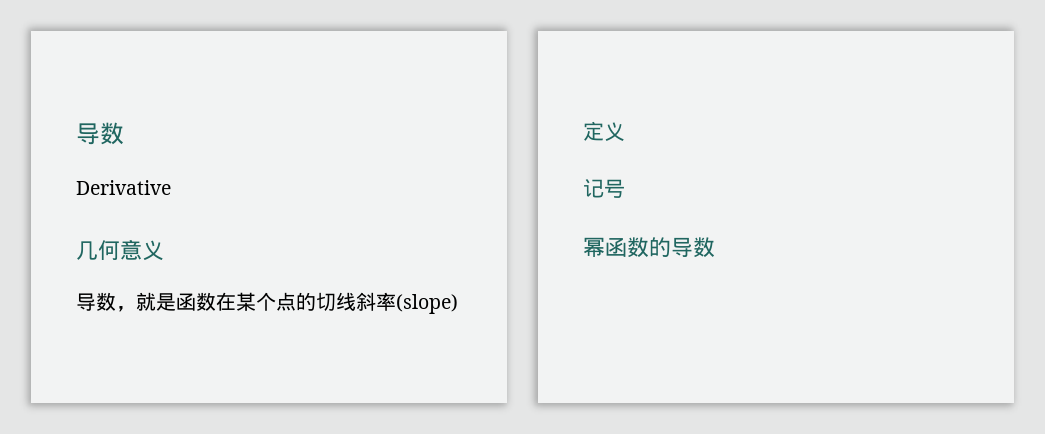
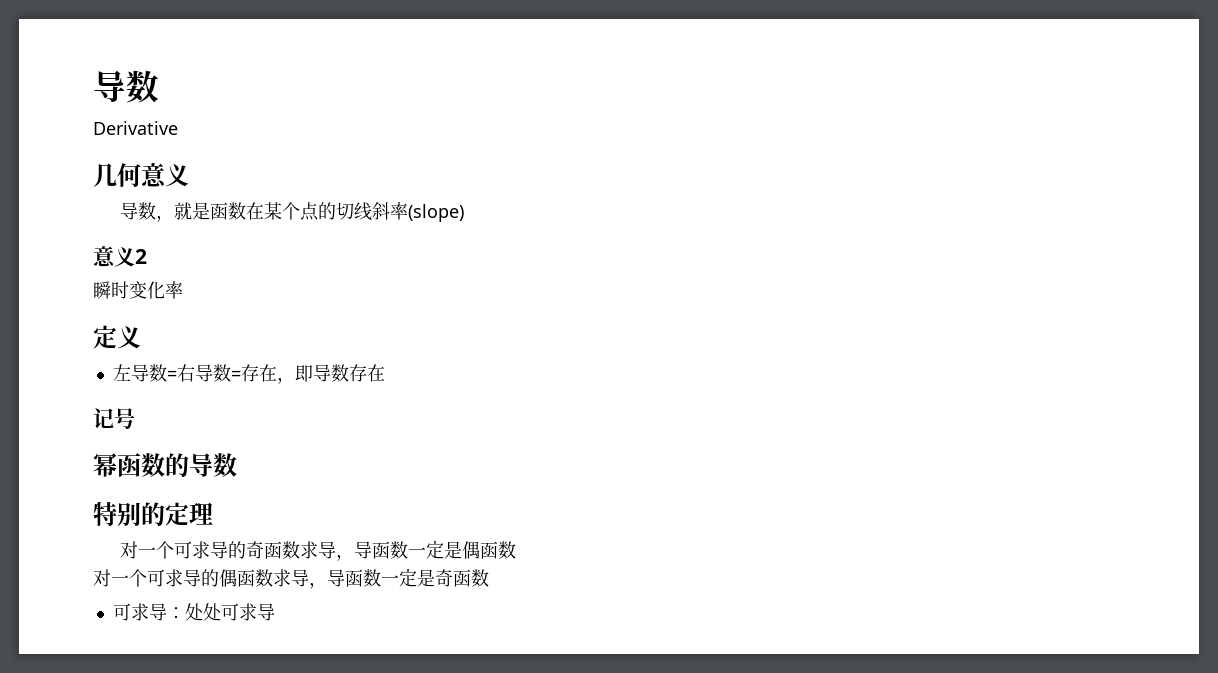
[583,121,625,141] [583,179,625,198] [583,237,715,258] 定义 // 记号 // 幂函数的导数 -> [93,246,147,267] [93,281,183,299] [93,325,141,349] [112,364,385,384] [93,408,135,429] [93,453,237,477] [93,502,213,526] [119,540,516,561] [93,568,489,589] [112,603,275,621] 意义2 // 瞬时变化率 // 定义 // 左导数=右导数=存在，即导数存在 // 记号 // 幂函数的导数 // 特别的定理 // 对一个可求导的奇函数求导，导函数一定是偶函数 // 对一个可求导的偶函数求导，导函数一定是奇函数 // 可求导：处处可求导

